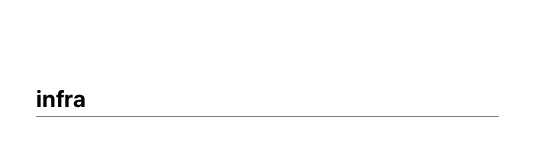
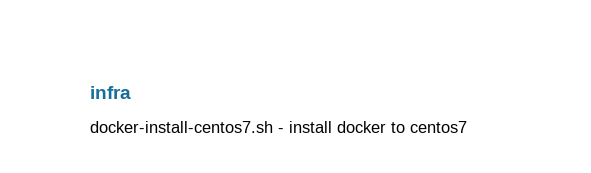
(86, 98) none -> [90,121,467,133] // docker-install-centos7.sh - install docker to centos7

